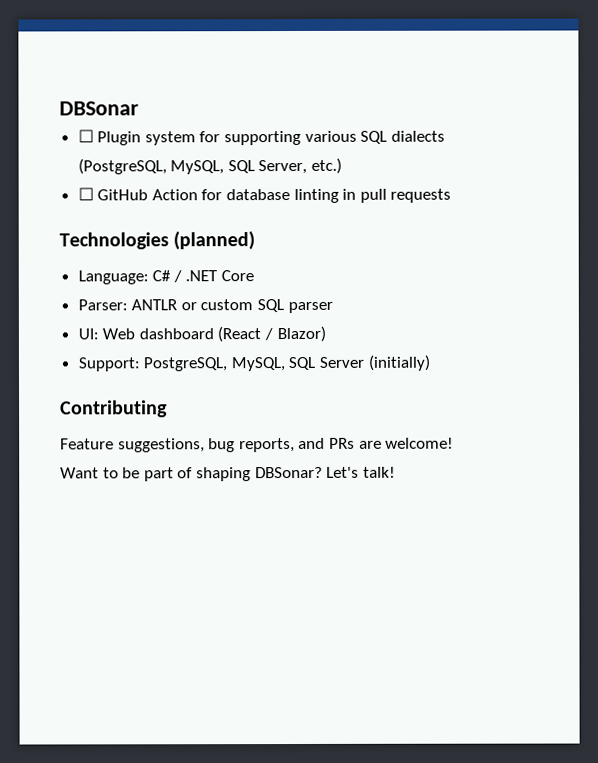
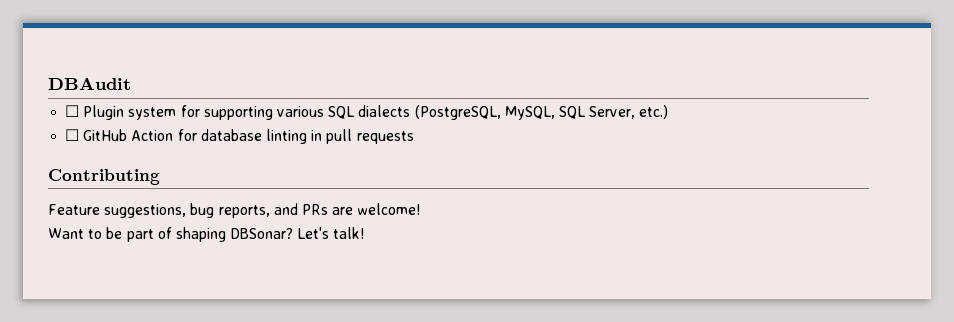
[59,101,139,116] DBSonar -> [48,77,131,90] DBAudit
[59,231,256,251] [77,270,255,285] [77,299,333,314] [77,325,326,343] [77,354,430,372] // Technologies (planned) // Language: C# / .NET Core // Parser: ANTLR or custom SQL parser // UI: Web dashboard (React / Blazor) // Support: PostgreSQL, MySQL, SQL Server (initially) -> (414, 137) none

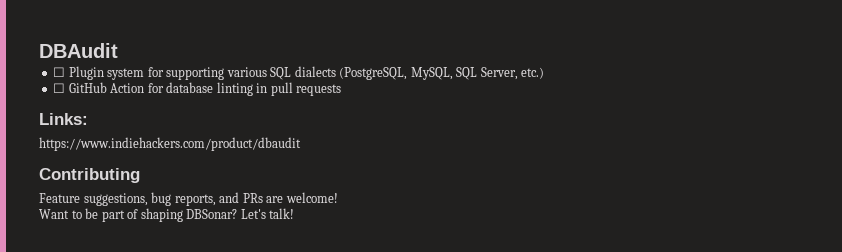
(414, 137) none -> [39,113,88,125] [39,137,301,151] // Links: // https://www.indiehackers.com/product/dbaudit

